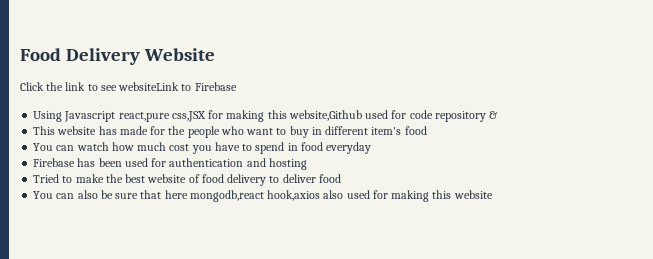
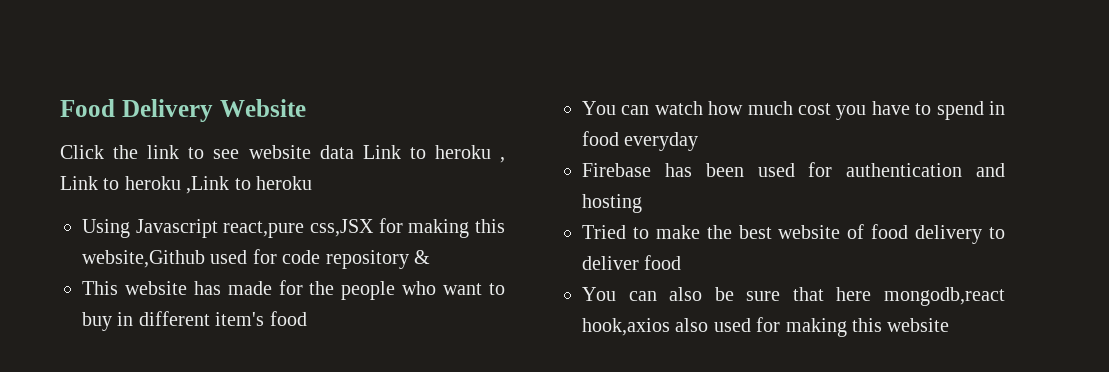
[118,82,237,91] websiteLink to Firebase -> [248,145,506,163] [60,176,312,194] website data Link to heroku , Link to heroku ,Link to heroku

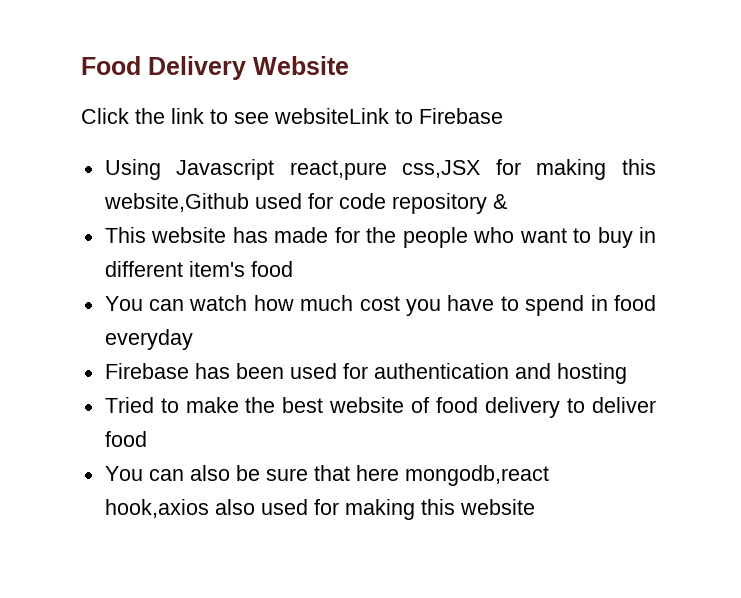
[248,145,506,163] [60,176,312,194] website data Link to heroku , Link to heroku ,Link to heroku -> [274,108,503,124] websiteLink to Firebase

